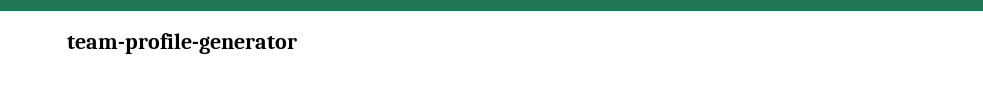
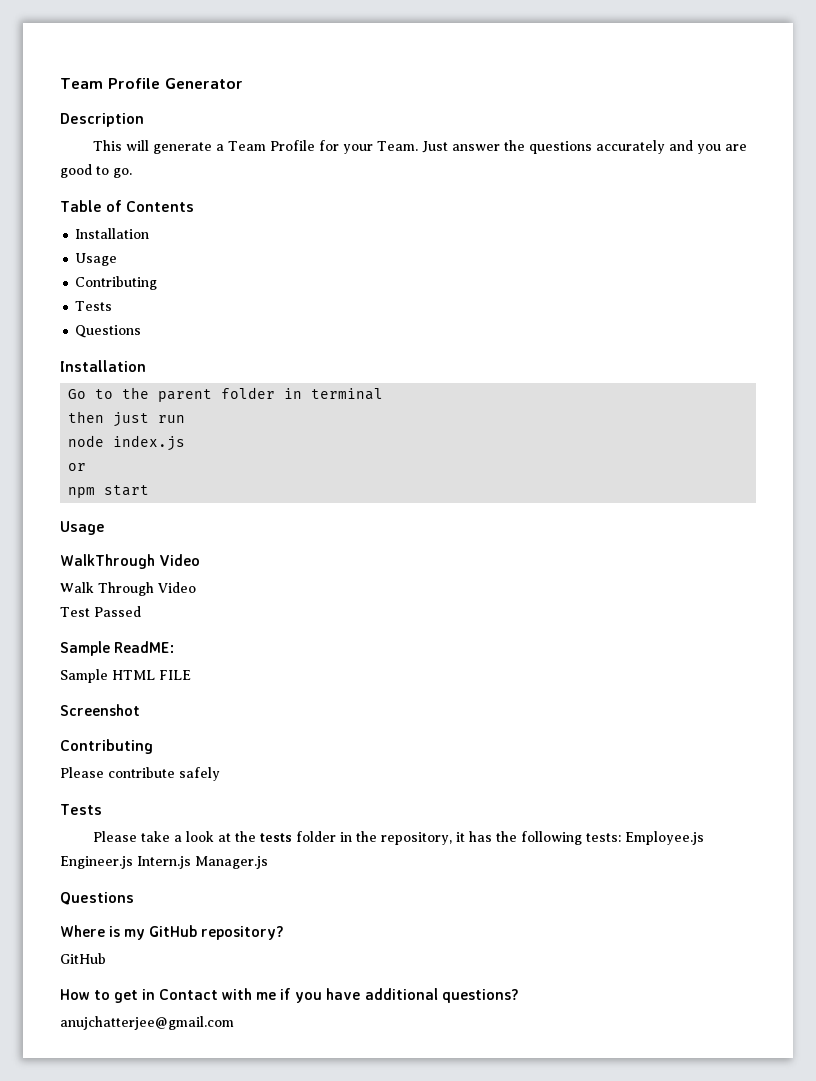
[67,33,297,54] team-profile-generator -> [60,78,243,89] [60,113,144,127] [93,140,748,154] [60,164,132,178] [60,200,195,212] [75,228,150,239] [75,253,118,266] [75,276,158,290] [75,301,113,311] [75,325,142,338] [60,360,146,372] [68,387,384,402] [68,411,186,427] [68,435,186,451] [68,463,87,471] [68,485,150,498] [60,521,105,535] [60,554,201,569] [60,582,196,596] [60,606,141,617] [60,641,175,656] [60,669,191,683] [60,704,140,716] [60,739,153,754] [60,767,220,781] [60,804,102,815] [93,831,705,845] [60,856,268,869] [60,892,134,905] [60,925,285,940] [60,953,106,964] [60,988,519,1003] [60,1016,234,1030] Team Profile Generator // Description // This will generate a Team Profile for your Team. Just answer the questions accurately and you are good to go. // Table of Contents // Installation // Usage // Contributing // Tests // Questions // Installation // Go to the parent folder in terminal // then just run // node index.js // or // npm start // Usage // WalkThrough Video // Walk Through Video // Test Passed // Sample ReadME: // Sample HTML FILE // Screenshot // Contributing // Please contribute safely // Tests // Please take a look at the tests folder in the repository, it has the following tests: Employee.js Engineer.js Intern.js Manager.js // Questions // Where is my GitHub repository? // GitHub // How to get in Contact with me if you have additional questions? // anujchatterjee@gmail.com

